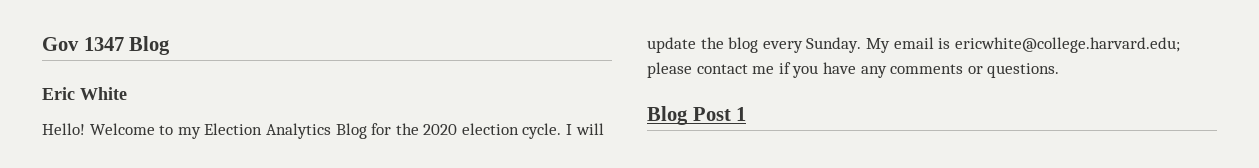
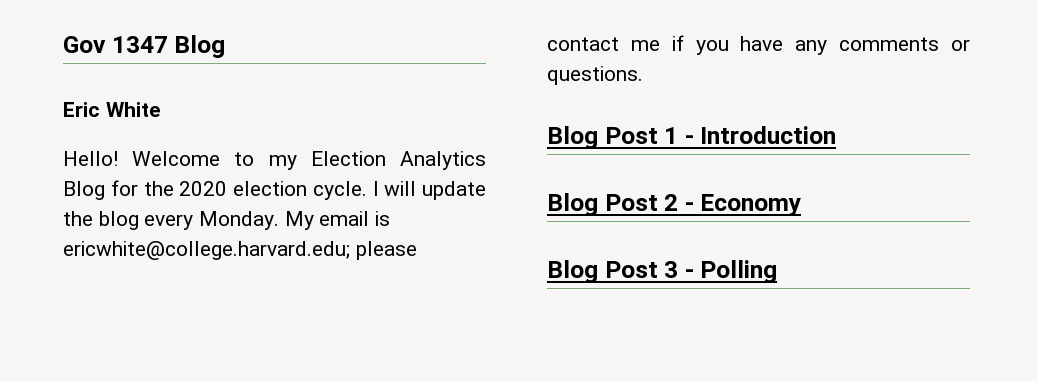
[806,37,862,53] Sunday. -> [199,211,280,230] Monday.
(747, 114) none -> [684,126,837,144] [547,193,802,216] [547,260,778,283] - Introduction // Blog Post 2 - Economy // Blog Post 3 - Polling

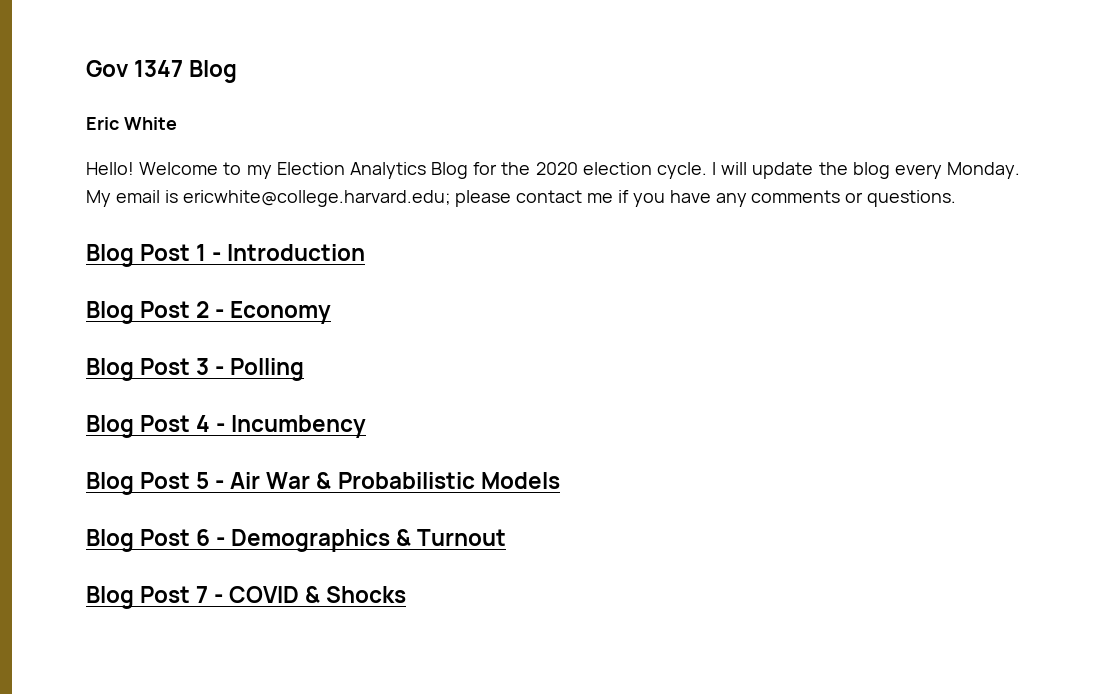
(778, 271) none -> [86,415,367,438] [86,472,560,495] [86,529,507,552] [86,586,407,609] // Blog Post 4 - Incumbency // Blog Post 5 - Air War & Probabilistic Models // Blog Post 6 - Demographics & Turnout // Blog Post 7 - COVID & Shocks

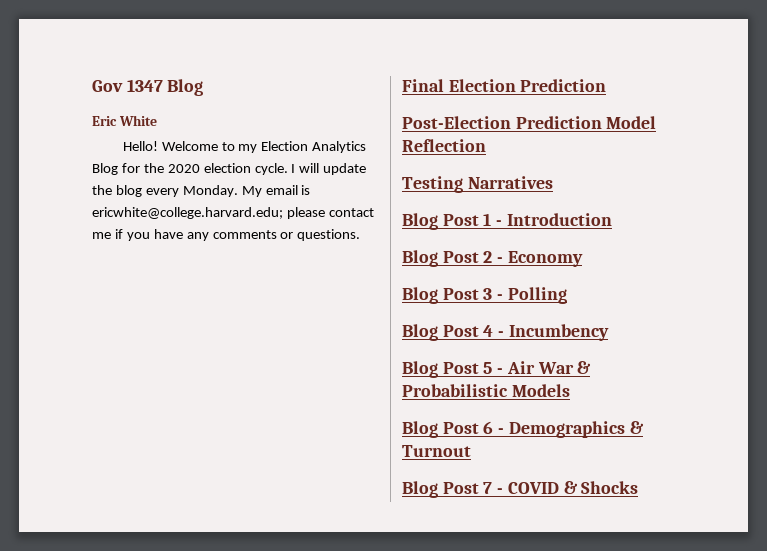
(957, 198) none -> [402,79,607,92] [402,116,657,129] [402,139,486,152] [402,176,553,193] // Final Election Prediction // Post-Election Prediction Model Reflection // Testing Narratives

